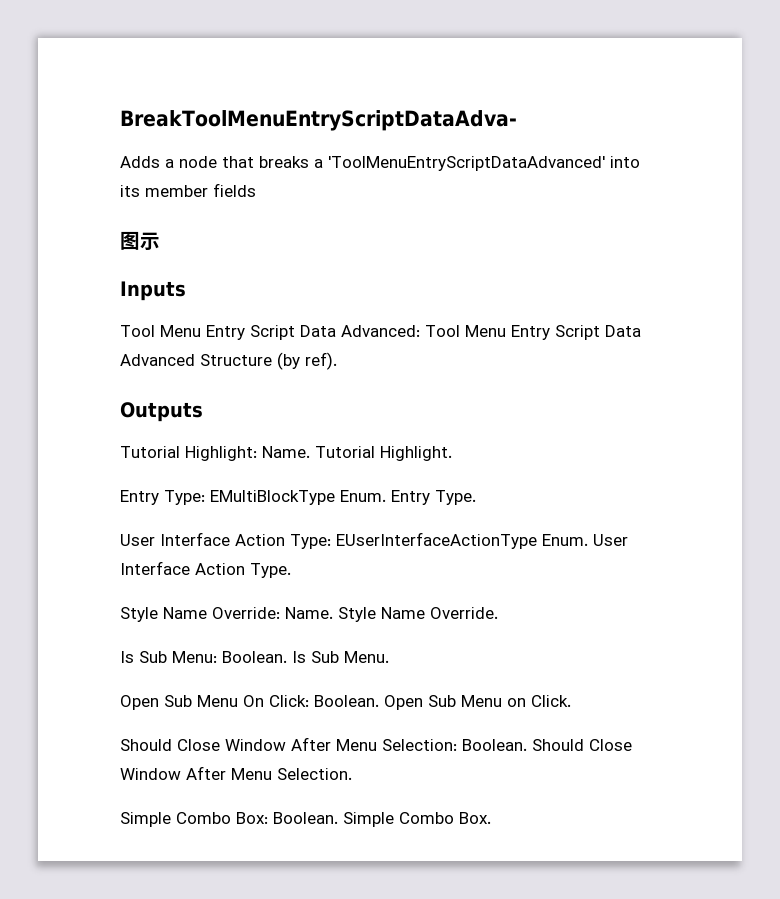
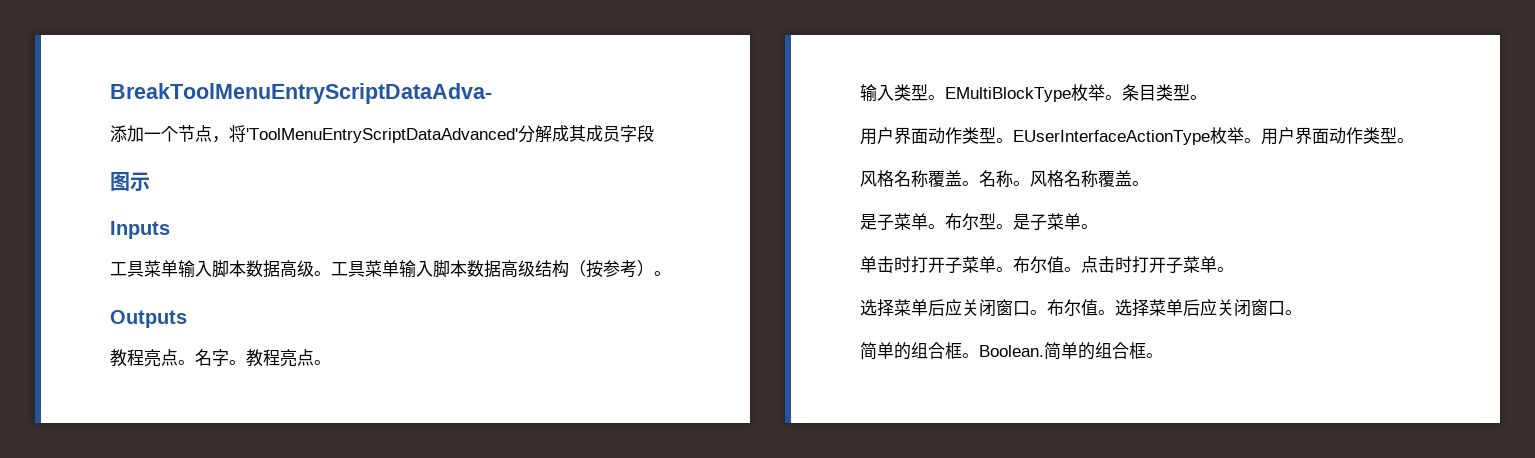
[120,156,640,171] [120,183,256,197] [120,231,160,250] [120,281,186,301] [120,325,641,340] [120,352,337,370] [120,402,203,422] [120,446,452,461] [120,490,476,505] [120,532,628,549] [120,561,291,578] [120,607,498,622] [120,651,389,663] [120,695,571,710] [120,737,632,751] [120,766,352,780] [120,812,491,827] Adds a node that breaks a 'ToolMenuEntryScriptDataAdvanced' into its member fields // 图示 // Inputs // Tool Menu Entry Script Data Advanced: Tool Menu Entry Script Data Advanced Structure (by ref). // Outputs // Tutorial Highlight: Name. Tutorial Highlight. // Entry Type: EMultiBlockType Enum. Entry Type. // User Interface Action Type: EUserInterfaceActionType Enum. User Interface Action Type. // Style Name Override: Name. Style Name Override. // Is Sub Menu: Boolean. Is Sub Menu. // Open Sub Menu On Click: Boolean. Open Sub Menu on Click. // Should Close Window After Menu Selection: Boolean. Should Close Window After Menu Selection. // Simple Combo Box: Boolean. Simple Combo Box. -> [110,125,654,143] [110,172,150,191] [110,221,170,239] [110,260,671,278] [110,310,187,328] [110,349,331,367] [860,84,1207,102] [860,127,1414,145] [860,170,1149,187] [860,213,1098,231] [860,256,1234,274] [860,299,1302,317] [860,342,1163,360] 添加一个节点，将'ToolMenuEntryScriptDataAdvanced'分解成其成员字段 // 图示 // Inputs // 工具菜单输入脚本数据高级。工具菜单输入脚本数据高级结构（按参考）。 // Outputs // 教程亮点。名字。教程亮点。 // 输入类型。EMultiBlockType枚举。条目类型。 // 用户界面动作类型。EUserInterfaceActionType枚举。用户界面动作类型。 // 风格名称覆盖。名称。风格名称覆盖。 // 是子菜单。布尔型。是子菜单。 // 单击时打开子菜单。布尔值。点击时打开子菜单。 // 选择菜单后应关闭窗口。布尔值。选择菜单后应关闭窗口。 // 简单的组合框。Boolean.简单的组合框。

